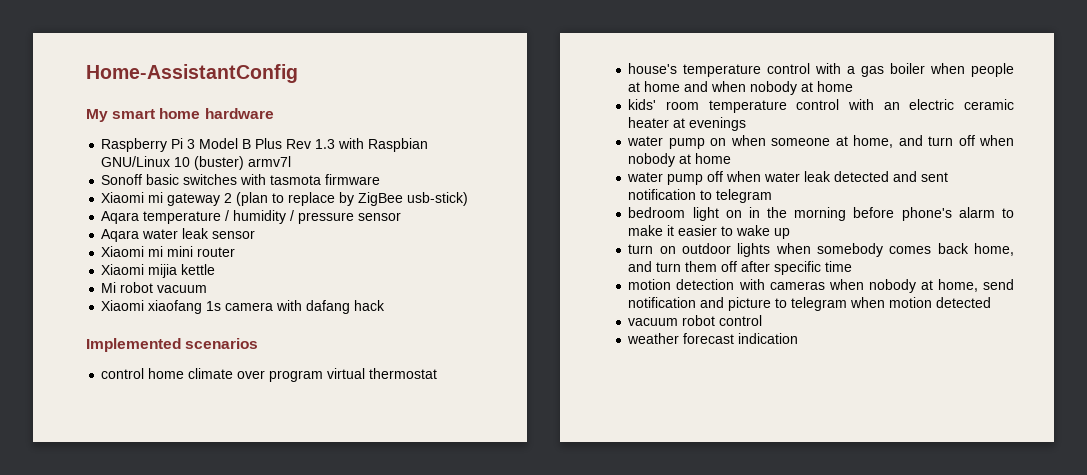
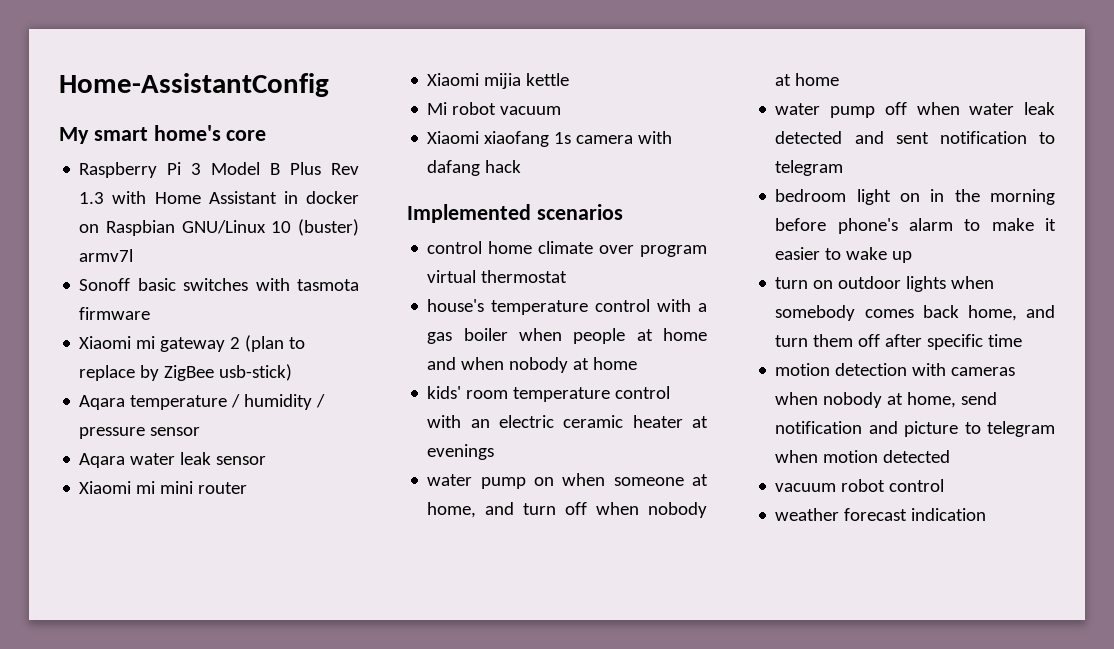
[159,108,274,119] home hardware -> [153,125,267,141] home's core
(365, 143) none -> [154,191,359,204] [79,224,100,233] Home Assistant in docker on

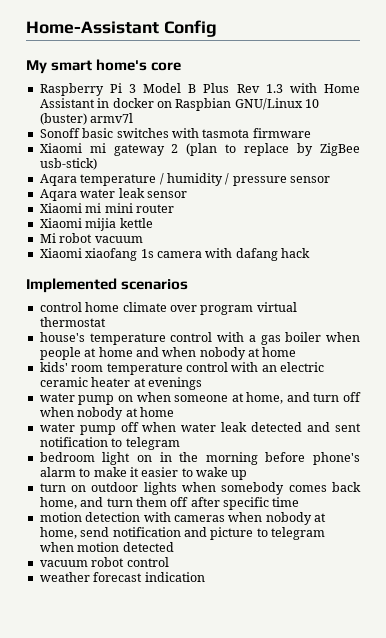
[59,73,329,97] Home-AssistantConfig -> [26,20,217,37] Home-Assistant Config

